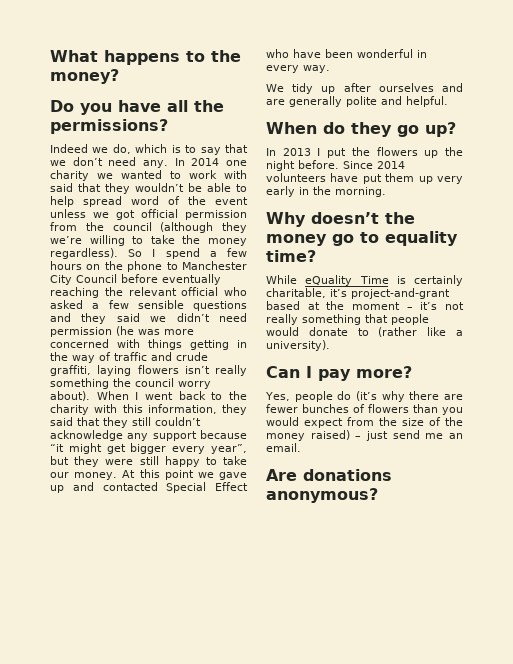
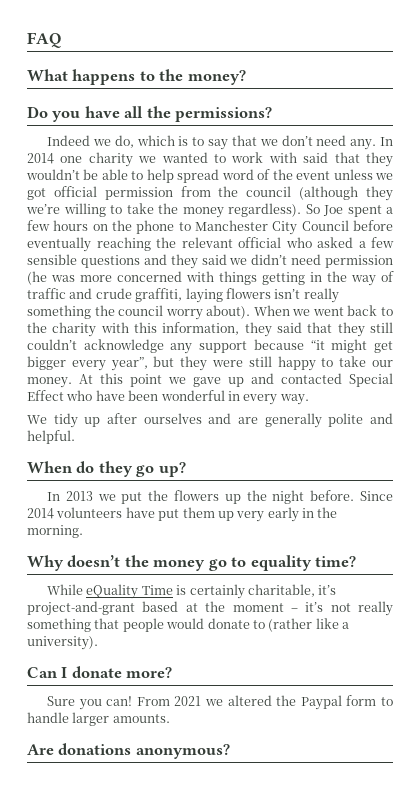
(50, 56) none -> [27,32,61,48] FAQ //
[152,248,200,259] I spend -> [323,205,382,217] Joe spent
[135,392,139,400] I -> [292,309,311,316] we
[317,148,321,156] I -> [97,494,116,501] we
[318,369,351,381] pay -> [71,666,122,678] donate
[265,391,463,402] [266,404,463,415] [266,417,463,428] [266,430,463,441] [266,443,301,452] Yes, people do (it’s why there are fewer bunches of flowers than you would expect from the size of the money raised) – just send me an email. -> [47,695,394,710] [27,712,170,726] Sure you can! From 2021 we altered the Paypal form to handle larger amounts.

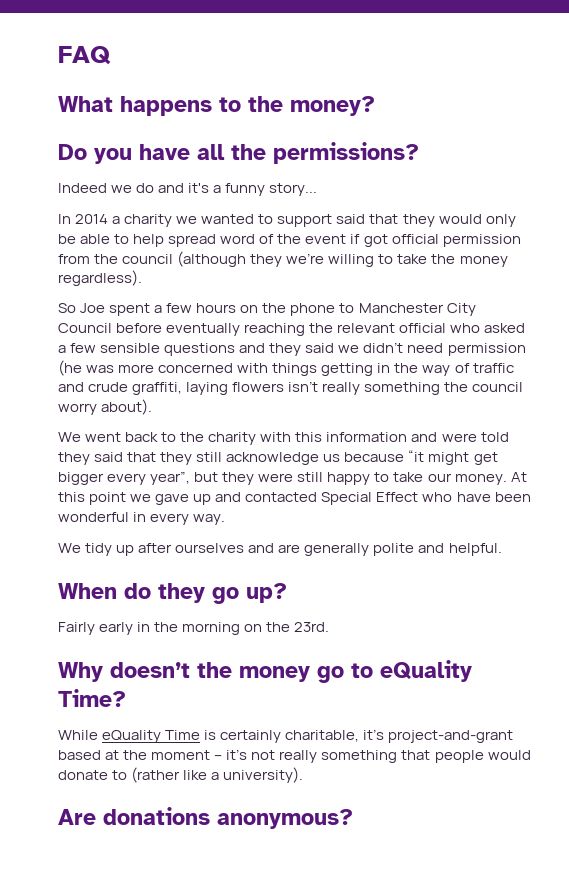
[114,135,377,150] do, which is to say that we don’t need any. -> [136,183,318,196] do and it's a funny story... //
[60,156,83,163] one -> [112,216,121,224] a
[231,152,393,167] [26,169,80,180] work with said that they wouldn’t -> [277,214,516,227] support said that they would only
[333,169,393,180] unless we -> [350,234,361,244] if
(301, 210) none -> (142, 278) //
[253,305,311,316] When we -> [58,432,81,442] // We
[162,322,240,335] information, -> [326,432,509,442] information and were told
[27,339,248,354] couldn’t acknowledge any support -> [226,452,341,465] acknowledge us
[47,490,393,504] [27,507,338,522] [27,525,83,538] In 2013 we put the flowers up the night before. Since 2014 volunteers have put them up very early in the morning. -> [58,622,330,635] Fairly early in the morning on the 23rd.
[250,555,357,571] equality time? -> [380,660,472,682] [58,689,126,707] eQuality Time?
[27,666,173,678] [47,695,394,710] [27,712,170,726] // Can I donate more? // Sure you can! From 2021 we altered the Paypal form to handle larger amounts. -> (304, 775) none

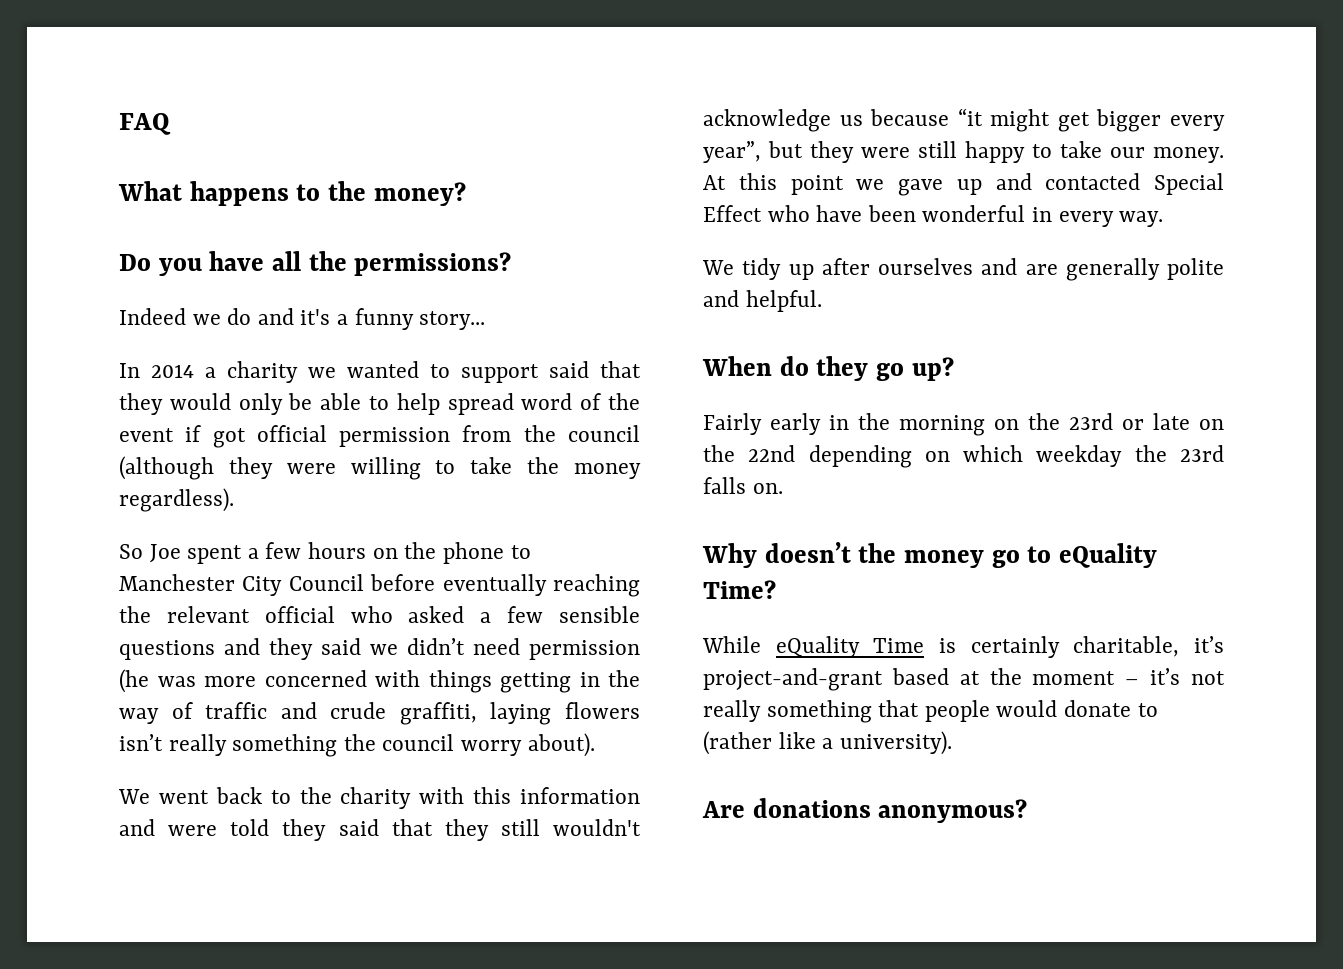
[286,253,325,264] we’re -> [286,463,336,474] were
(223, 457) none -> [553,819,641,836] wouldn't
[294,622,330,632] 23rd. -> [1069,413,1224,430] [703,445,1224,468] [703,477,783,494] 23rd or late on the 22nd depending on which weekday the 23rd falls on.

